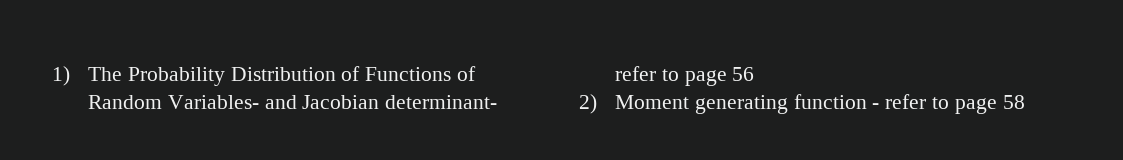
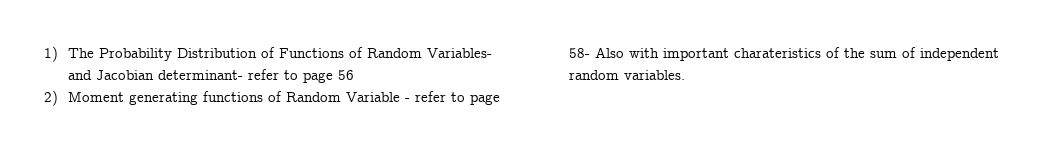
[793,94,1025,114] function - refer to page 58 -> [203,91,501,105] [569,47,1000,61] [569,70,686,80] functions of Random Variable - refer to page 58- Also with important charateristics of the sum of independent random variables.

